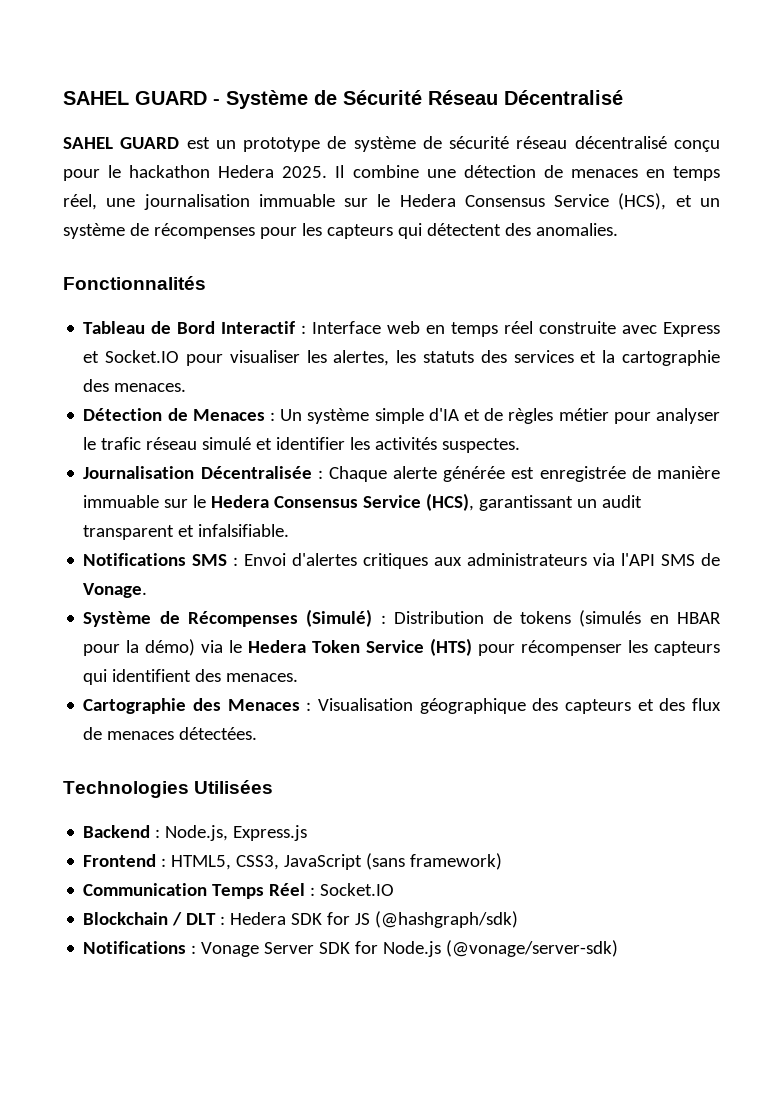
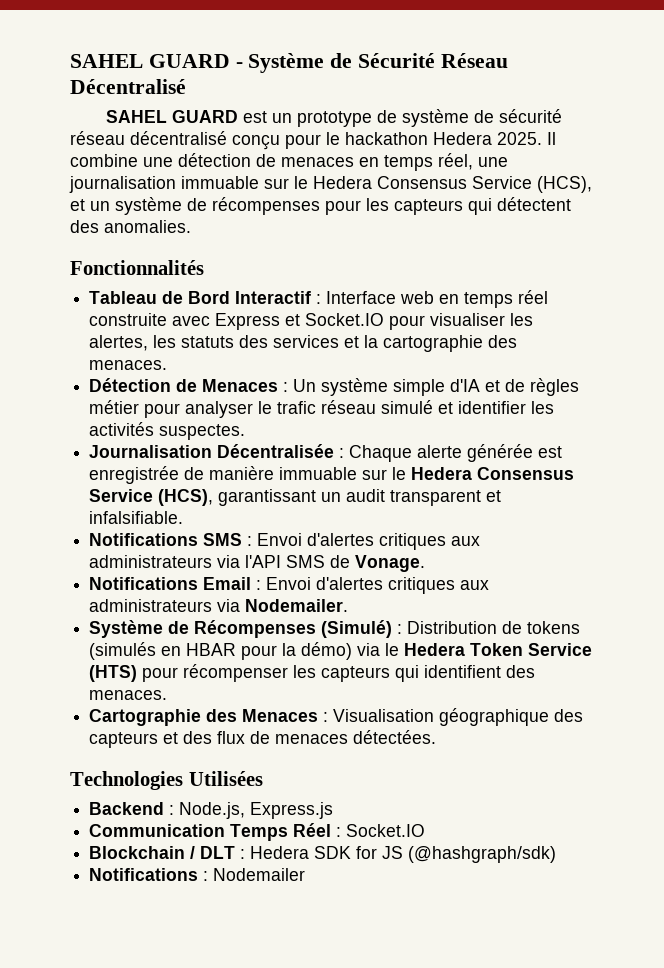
(148, 590) none -> [89,577,490,594] [89,599,349,612] // Notifications Email : Envoi d'alertes critiques aux administrateurs via Nodemailer.
[83,853,503,870] // Frontend : HTML5, CSS3, JavaScript (sans framework) -> (334, 810) none
[201,940,619,957] Vonage Server SDK for Node.js (@vonage/server-sdk) -> [213,868,306,881] Nodemailer

